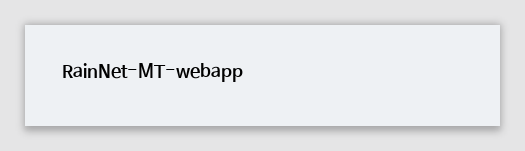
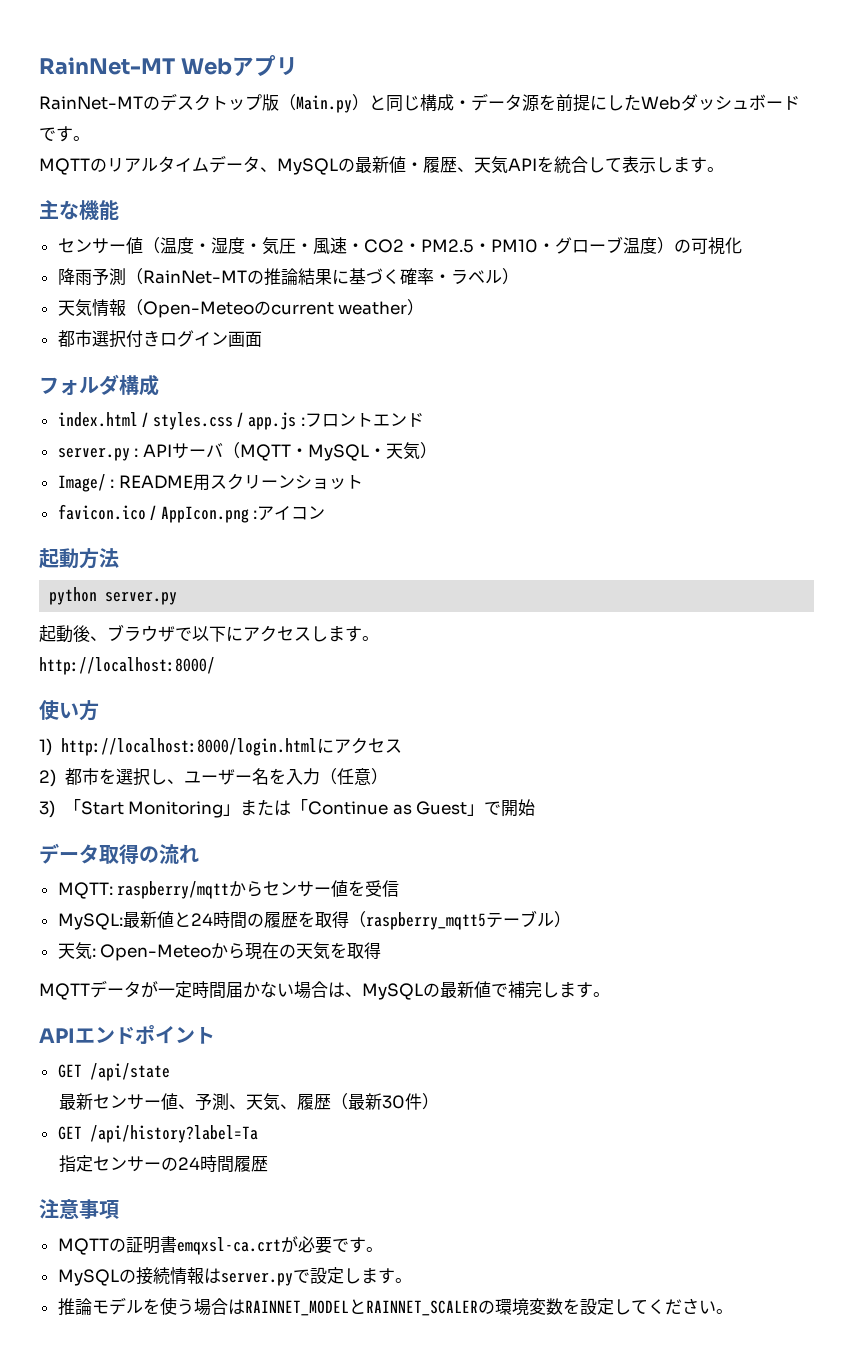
[62,63,243,82] RainNet-MT-webapp -> [39,55,298,77] [39,93,800,113] [39,126,90,142] [39,155,724,175] [39,200,119,220] [57,236,742,255] [57,268,519,286] [57,299,425,318] [57,330,262,348] [39,374,159,396] [57,412,424,430] [57,442,437,461] [57,473,363,492] [57,504,326,523] [39,548,119,569] [49,587,178,605] [39,624,379,643] [39,657,215,675] [39,700,99,721] [39,737,402,756] [39,768,388,787] [39,799,536,818] [39,843,199,865] [57,880,400,899] [57,910,571,930] [57,942,382,961] [39,980,610,1000] [39,1025,215,1044] [57,1063,170,1081] [58,1093,439,1111] [57,1125,258,1143] [58,1155,268,1173] [39,1199,119,1219] [57,1236,383,1255] [57,1267,412,1286] [57,1297,733,1316] RainNet-MT Webアプリ // RainNet-MTのデスクトップ版（Main.py）と同じ構成・データ源を前提にしたWebダッシュボードです。 // MQTTのリアルタイムデータ、MySQLの最新値・履歴、天気APIを統合して表示します。 // 主な機能 // センサー値（温度・湿度・気圧・風速・CO2・PM2.5・PM10・グローブ温度）の可視化 // 降雨予測（RainNet-MTの推論結果に基づく確率・ラベル） // 天気情報（Open-Meteoのcurrent weather） // 都市選択付きログイン画面 // フォルダ構成 // index.html / styles.css / app.js :フロントエンド // server.py : APIサーバ（MQTT・MySQL・天気） // Image/ : README用スクリーンショット // favicon.ico / AppIcon.png :アイコン // 起動方法 // python server.py // 起動後、ブラウザで以下にアクセスします。 // http://localhost:8000/ // 使い方 // 1) http://localhost:8000/login.htmlにアクセス // 2)都市を選択し、ユーザー名を入力（任意） // 3)「Start Monitoring」または「Continue as Guest」で開始 // データ取得の流れ // MQTT: raspberry/mqttからセンサー値を受信 // MySQL:最新値と24時間の履歴を取得（raspberry_mqtt5テーブル） // 天気: Open-Meteoから現在の天気を取得 // MQTTデータが一定時間届かない場合は、MySQLの最新値で補完します。 // APIエンドポイント // GET /api/state // 最新センサー値、予測、天気、履歴（最新30件） // GET /api/history?label=Ta // 指定センサーの24時間履歴 // 注意事項 // MQTTの証明書emqxsl-ca.crtが必要です。 // MySQLの接続情報はserver.pyで設定します。 // 推論モデルを使う場合はRAINNET_MODELとRAINNET_SCALERの環境変数を設定してください。

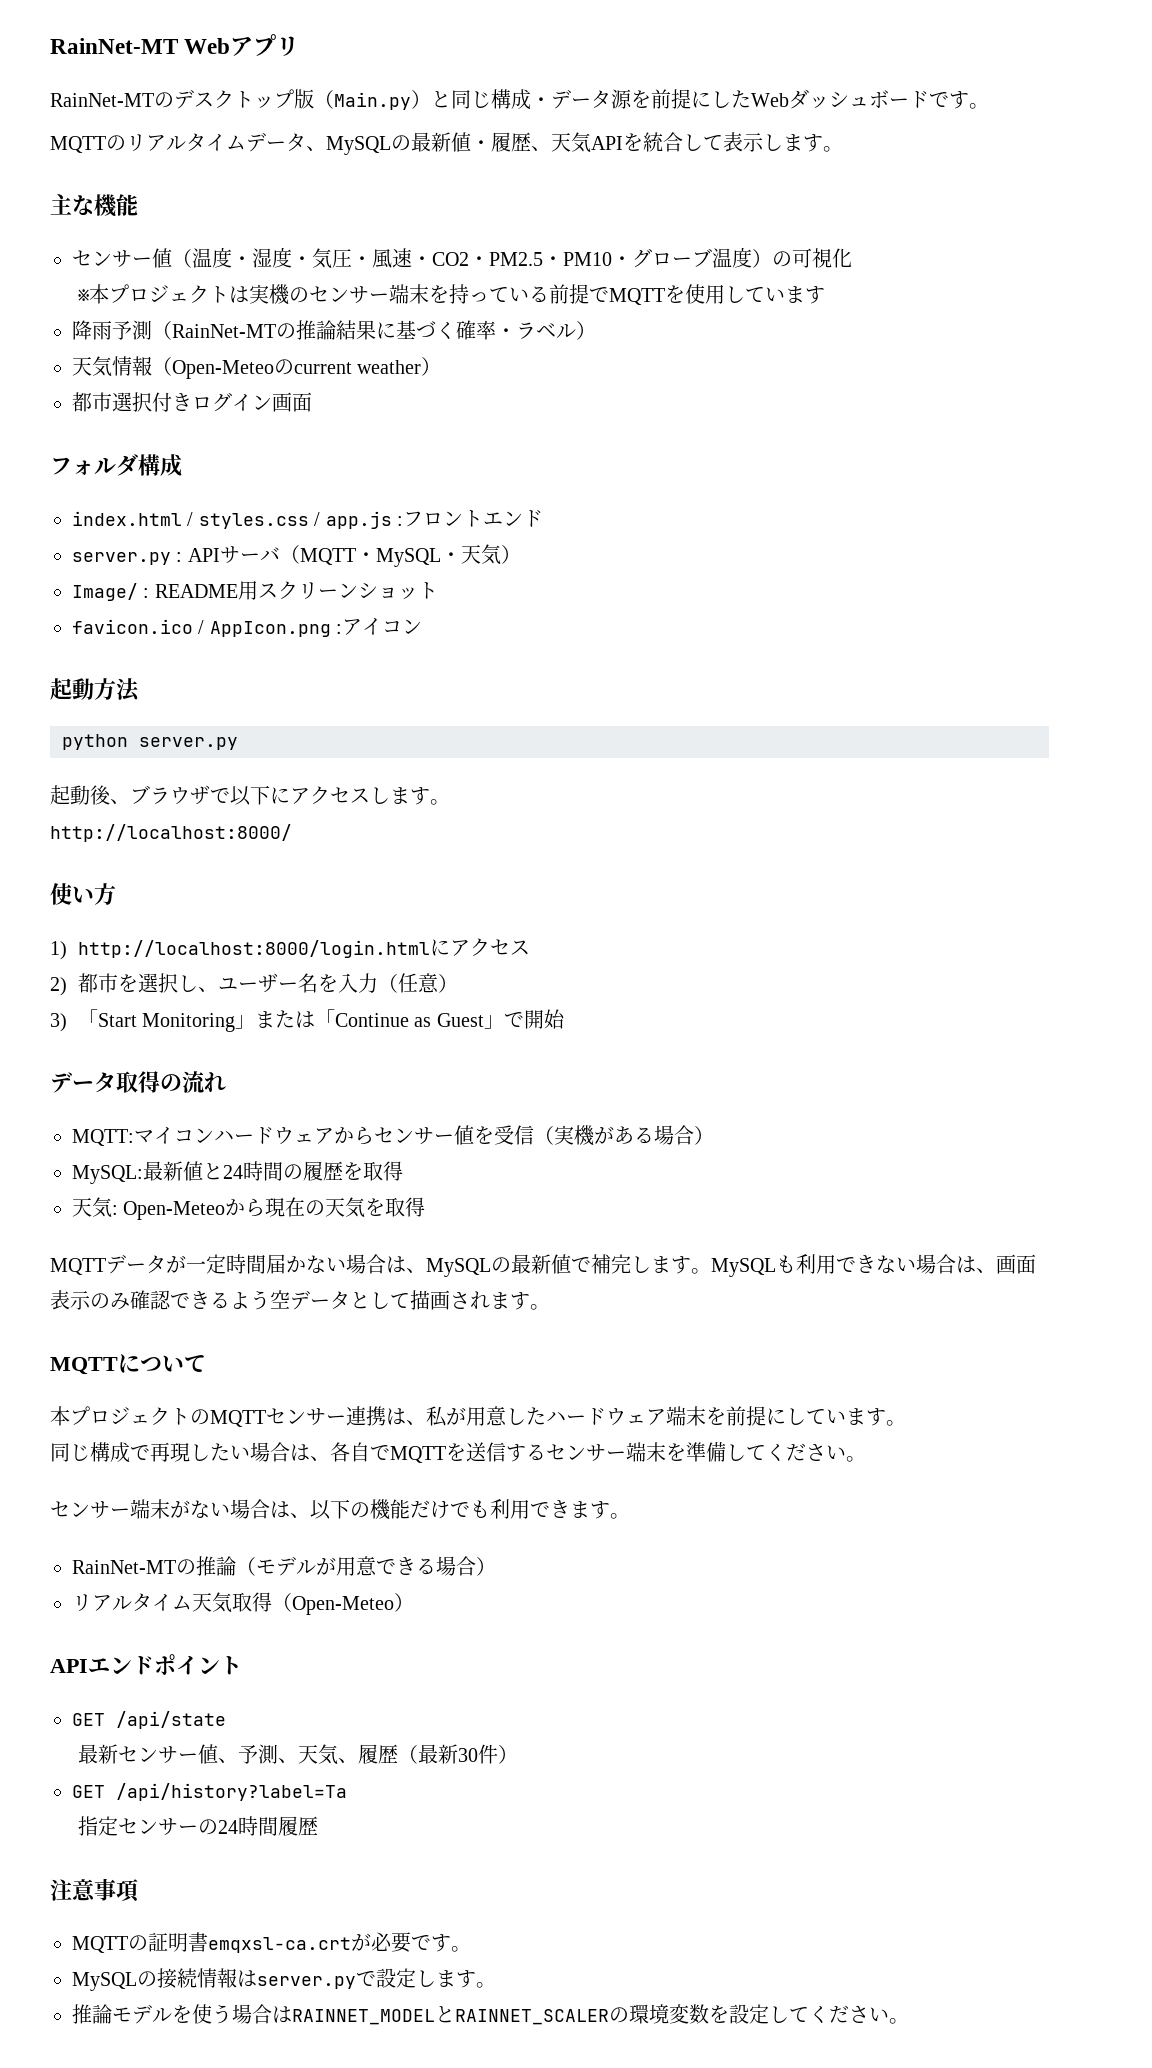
(742, 245) none -> [77,284,825,305] // ※本プロジェクトは実機のセンサー端末を持っている前提でMQTTを使用しています
[117,881,230,899] raspberry/mqtt -> [134,1127,334,1145] マイコンハードウェア
(400, 888) none -> [534,1125,714,1146] （実機がある場合）
[348,910,571,930] （raspberry_mqtt5テーブル） -> (403, 1171) none
(610, 994) none -> [711,1254,1036,1277] [50,1290,550,1310] [50,1354,206,1375] [50,1406,906,1427] [50,1442,866,1463] [50,1499,630,1520] [72,1556,496,1576] [72,1592,414,1615] MySQLも利用できない場合は、画面表示のみ確認できるよう空データとして描画されます。 // MQTTについて // 本プロジェクトのMQTTセンサー連携は、私が用意したハードウェア端末を前提にしています。 // 同じ構成で再現したい場合は、各自でMQTTを送信するセンサー端末を準備してください。 // センサー端末がない場合は、以下の機能だけでも利用できます。 // RainNet-MTの推論（モデルが用意できる場合） // リアルタイム天気取得（Open-Meteo）

